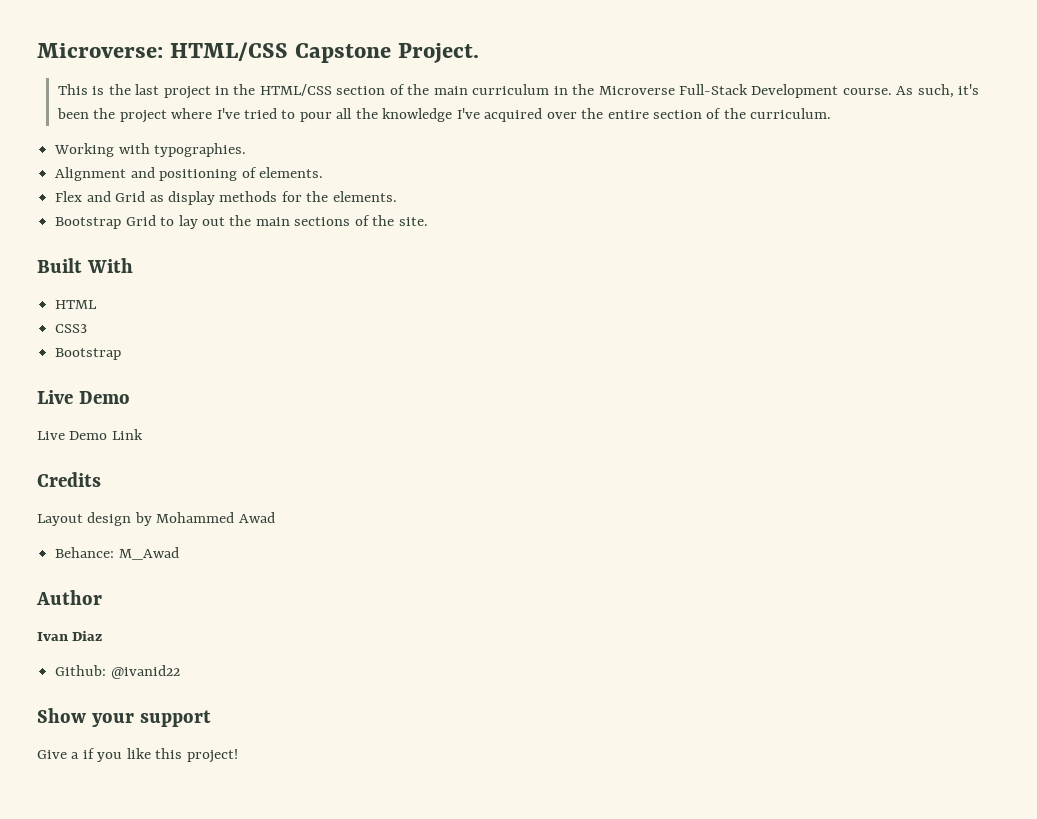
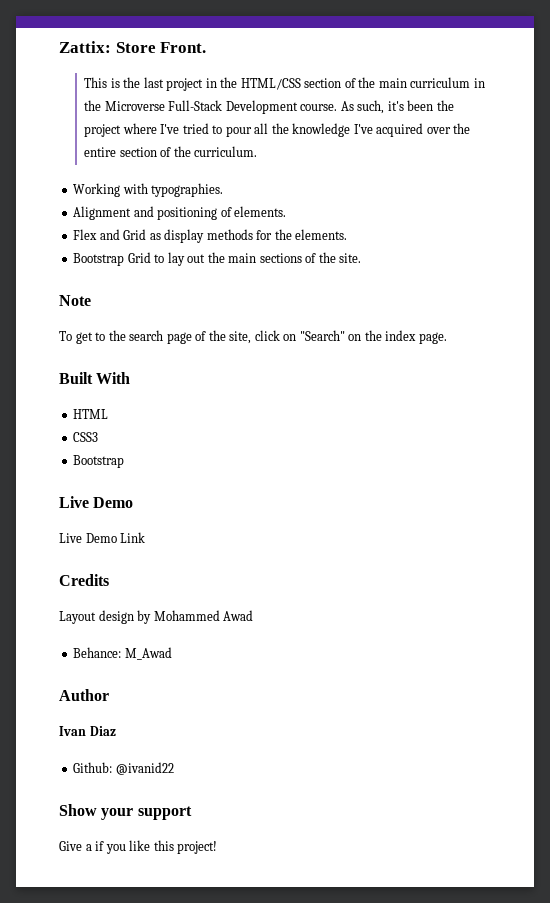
[37,42,480,63] Microverse: HTML/CSS Capstone Project. -> [59,41,207,53] Zattix: Store Front.
(428, 221) none -> [59,295,91,306] [59,330,447,344] // Note // To get to the search page of the site, click on "Search" on the index page.

